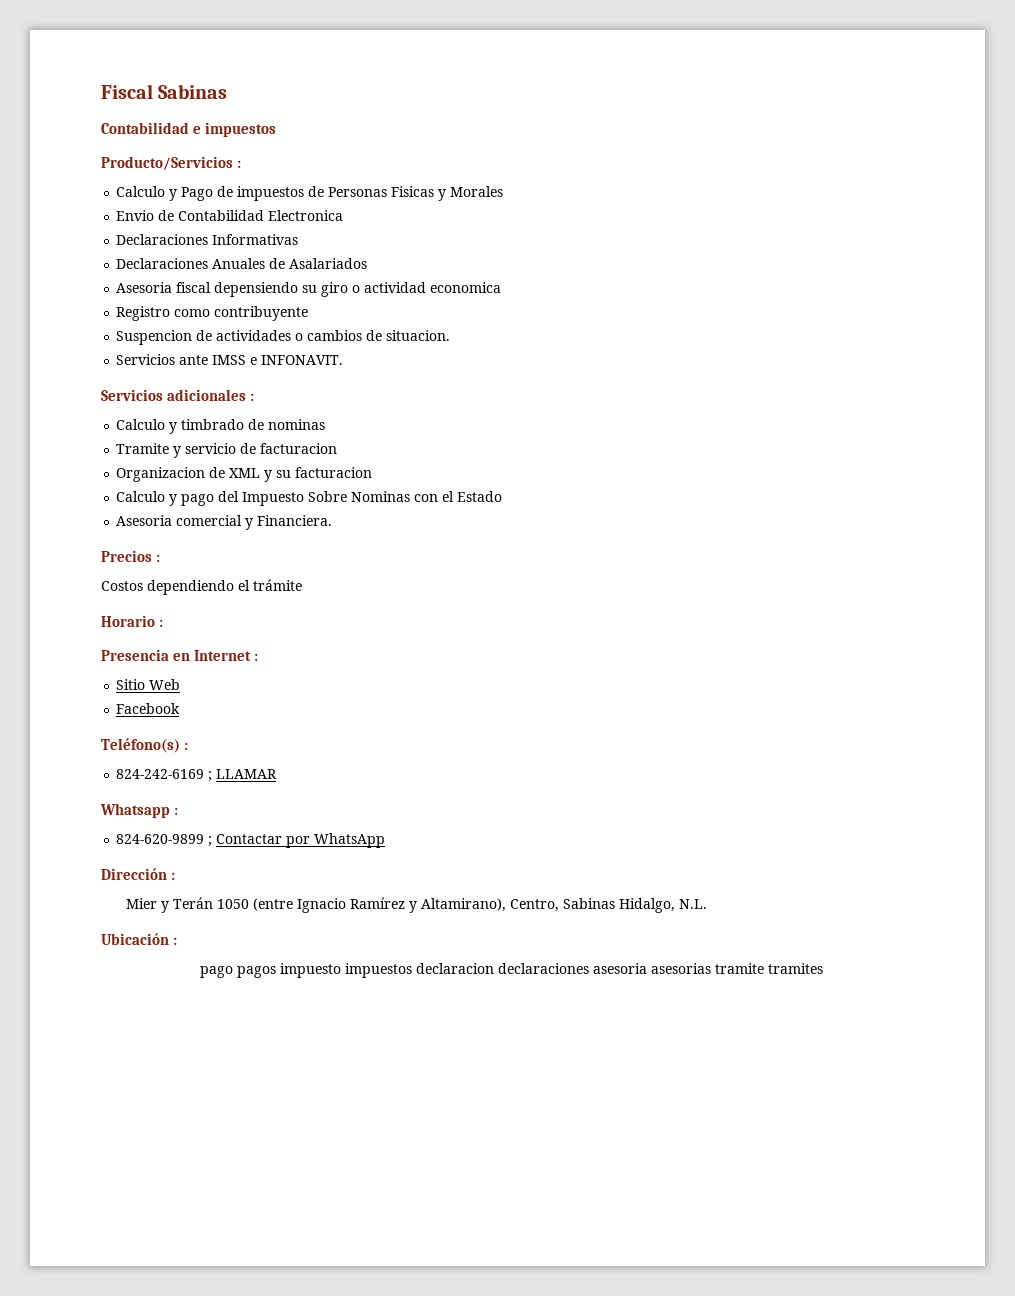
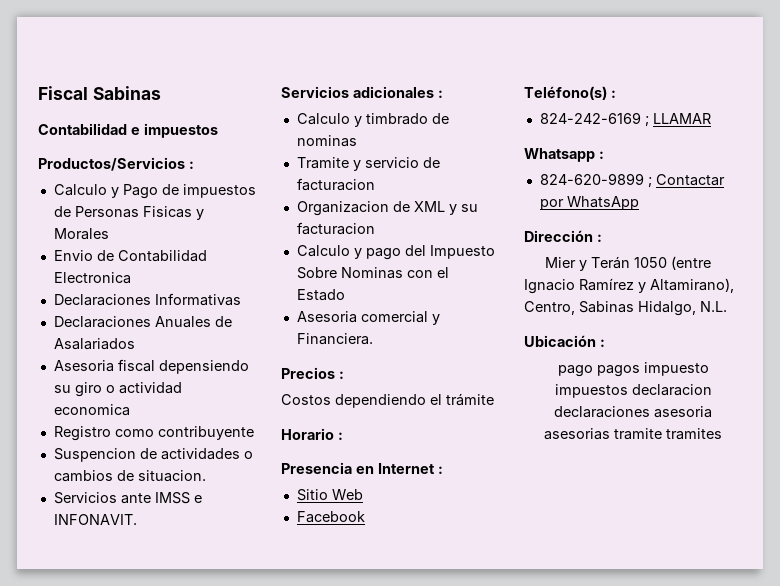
[101,156,233,171] Producto/Servicios -> [38,157,185,171] Productos/Servicios

